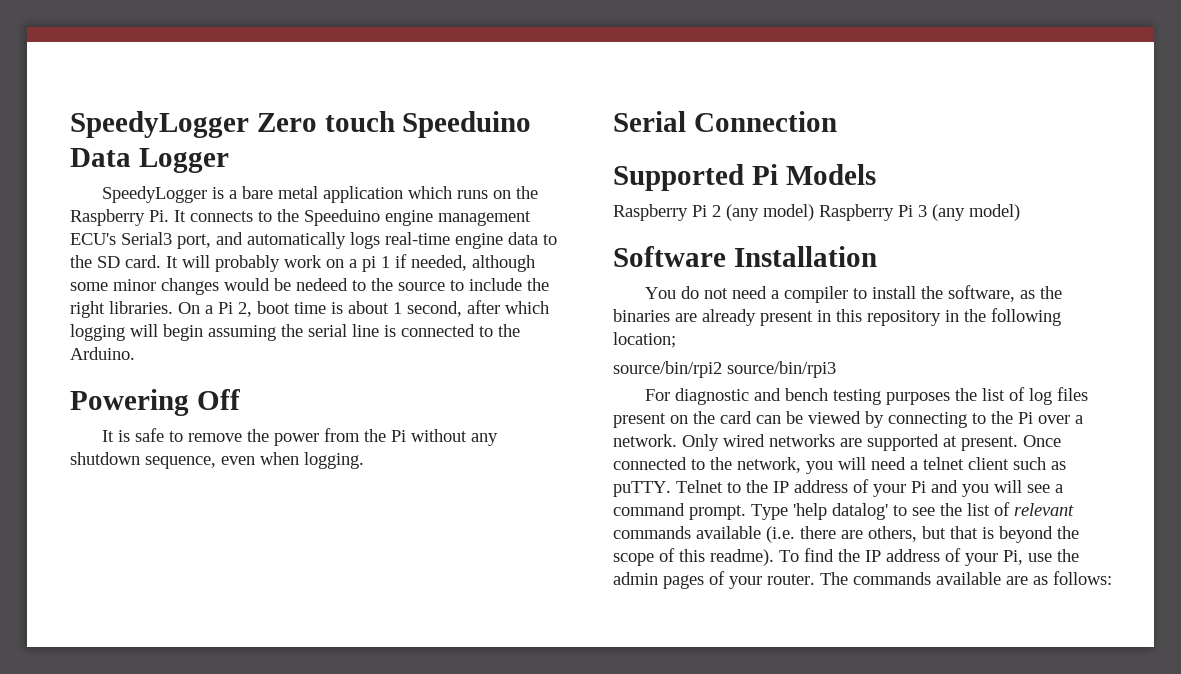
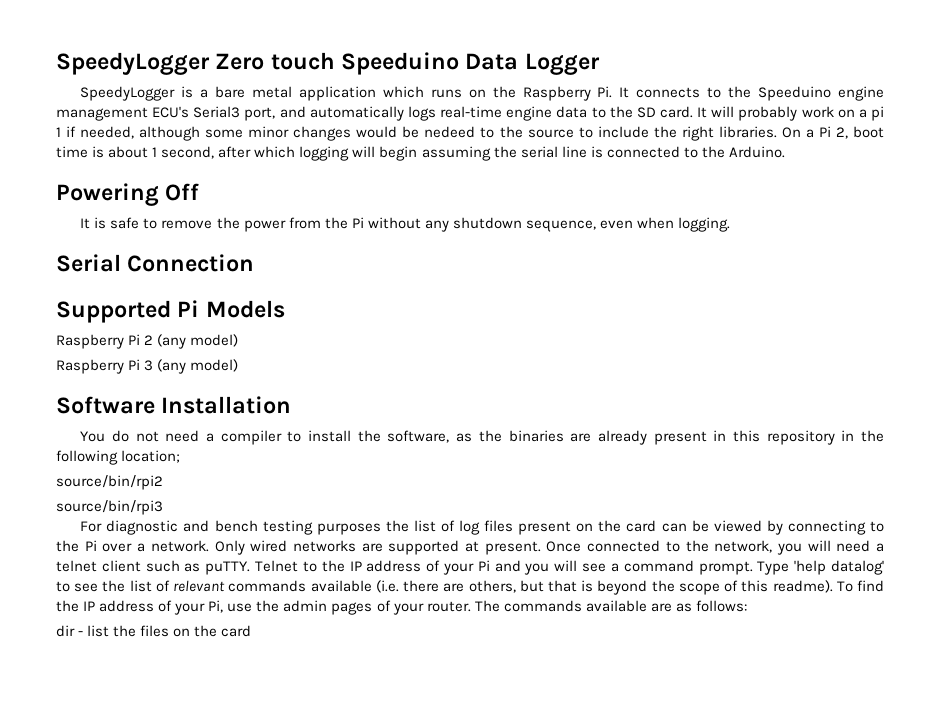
(814, 212) none -> (239, 340) //
(722, 369) none -> (163, 482) //
(1112, 578) none -> [56,625,252,637] // dir - list the files on the card

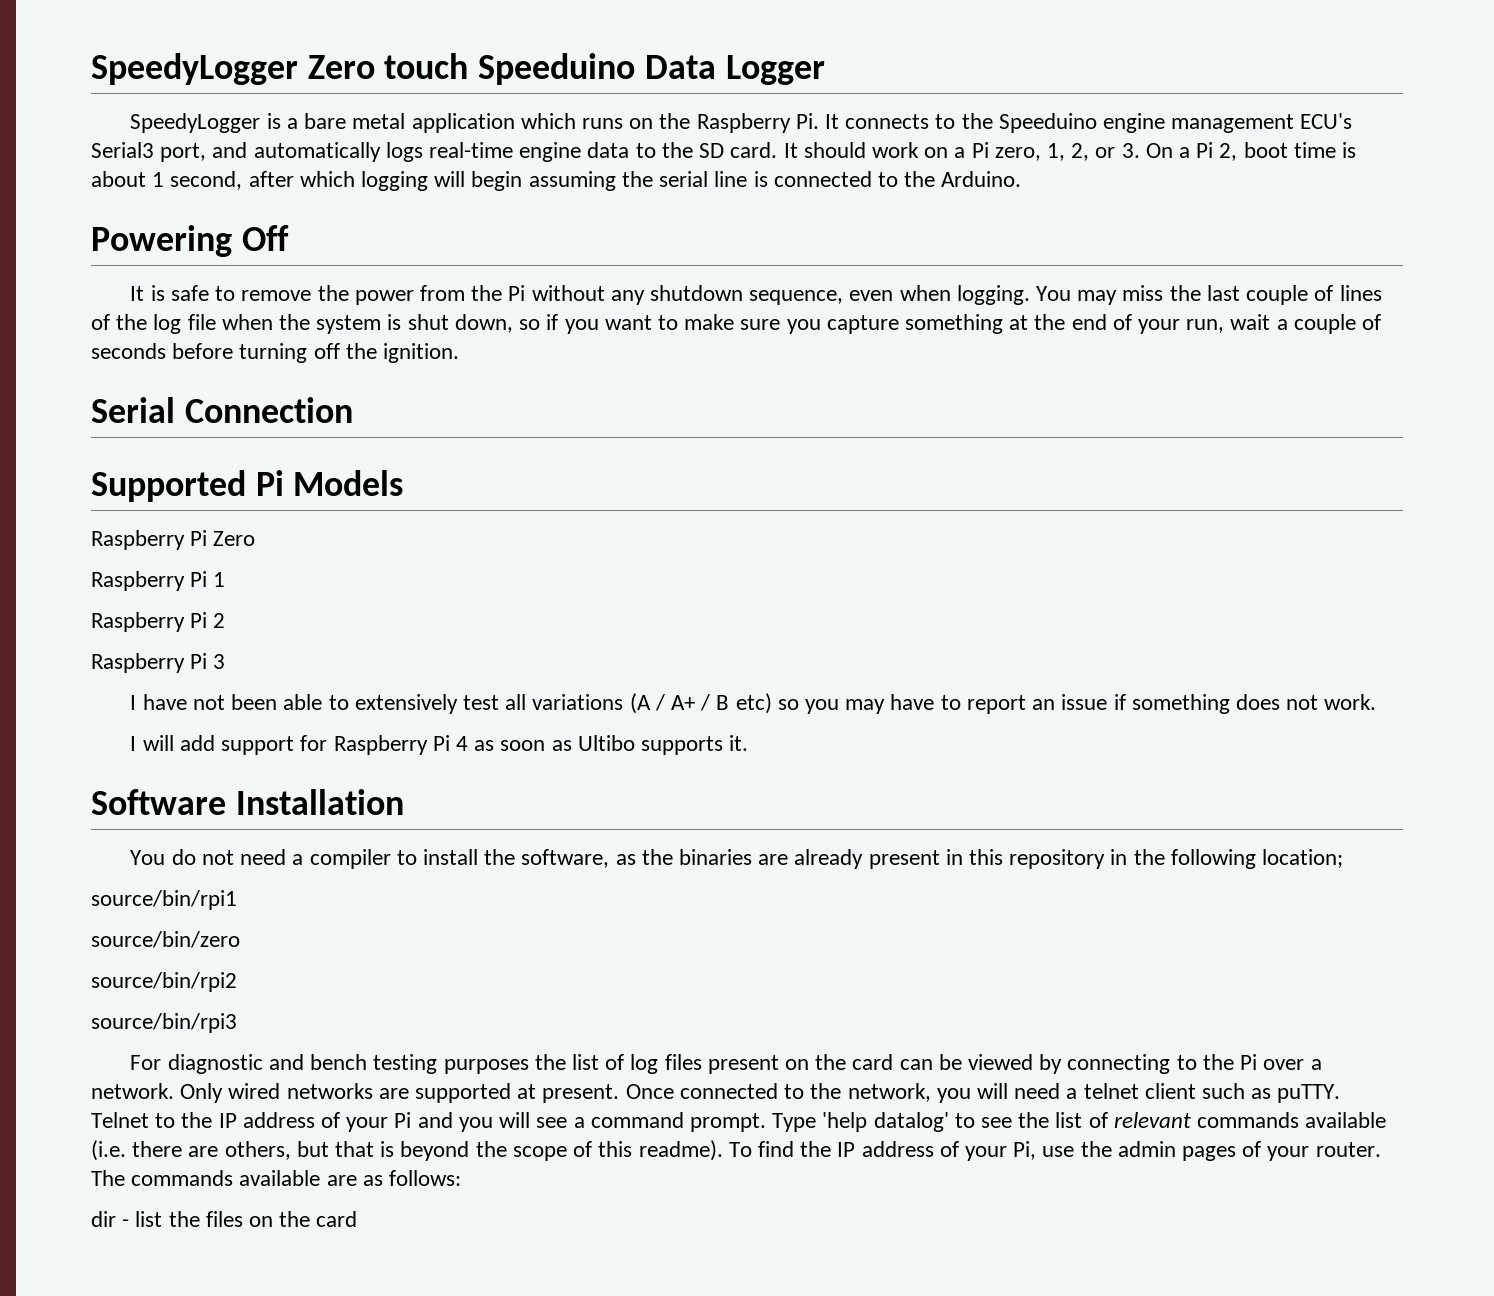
[711,106,798,121] will probably -> [803,142,866,158] should
[870,106,884,121] [56,126,777,141] pi 1 if needed, although some minor changes would be nedeed to the source to include the right libraries. -> [971,142,1140,161] Pi zero, 1, 2, or 3.
(731, 224) none -> [1036,285,1382,305] [91,314,1382,334] [91,343,460,363] You may miss the last couple of lines of the log file when the system is shut down, so if you want to make sure you capture something at the end of your run, wait a couple of seconds before turning off the ignition.
(285, 309) none -> [91,530,256,550] [91,571,226,591] // Raspberry Pi Zero // Raspberry Pi 1
[157,334,239,349] (any model) -> (226, 620) none
[157,359,239,374] (any model) -> [130,693,1377,714] [130,735,749,755] // I have not been able to extensively test all variations (A / A+ / B etc) so you may have to report an issue if something does not work. // I will add support for Raspberry Pi 4 as soon as Ultibo supports it.
(181, 456) none -> [91,890,237,910] [91,931,240,948] // source/bin/rpi1 // source/bin/zero

